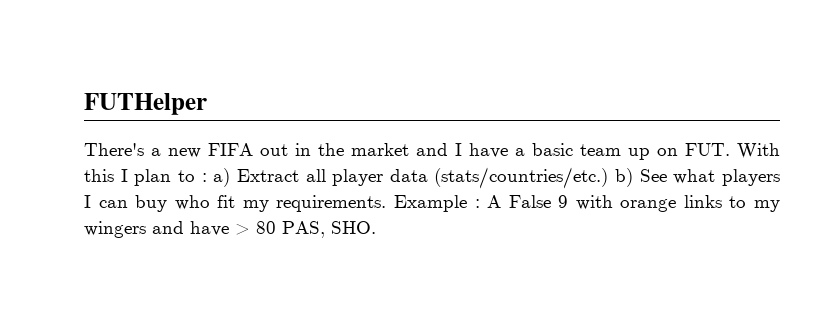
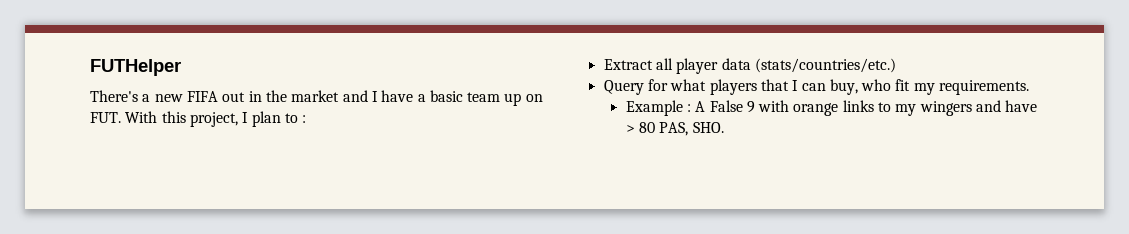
(114, 175) none -> [189,112,238,127] project,
[213,168,231,187] a) -> (307, 119) //
[615,168,667,187] b) See -> [603,79,668,95] // Query for
(780, 177) none -> [760,79,789,91] that
[135,195,168,212] buy -> [829,79,858,95] buy,
(387, 203) none -> (1030, 87) //

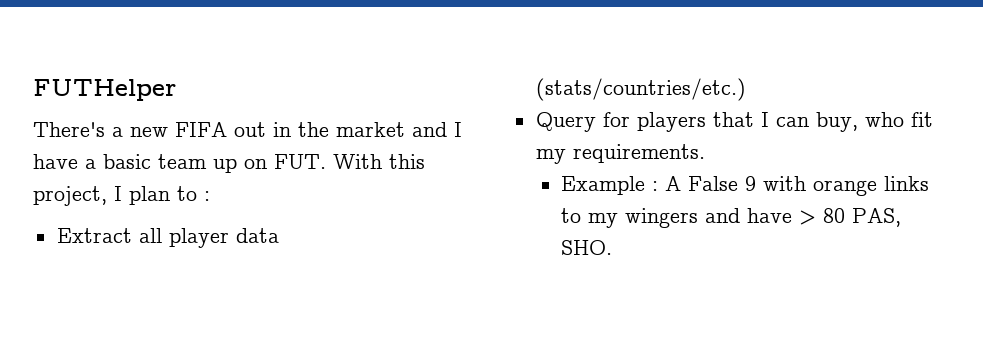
[670,79,707,91] what -> (630, 119) none

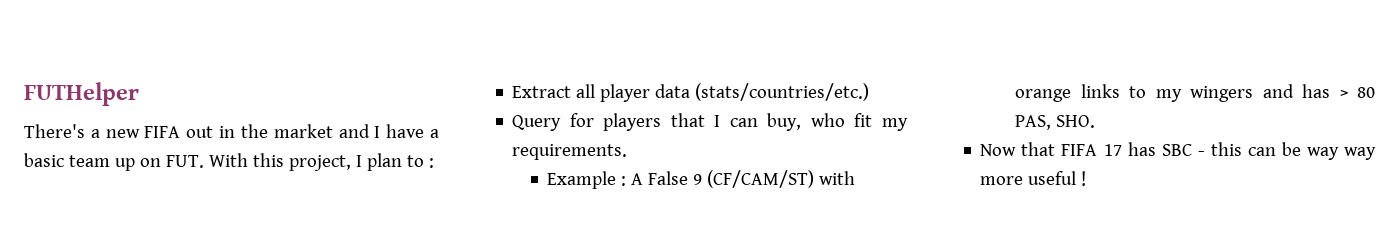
(757, 183) none -> [707,170,815,188] (CF/CAM/ST)
[747,208,793,223] have -> [1302,84,1331,98] has
(613, 247) none -> [980,142,1376,160] [980,171,1087,186] // Now that FIFA 17 has SBC - this can be way way more useful !

